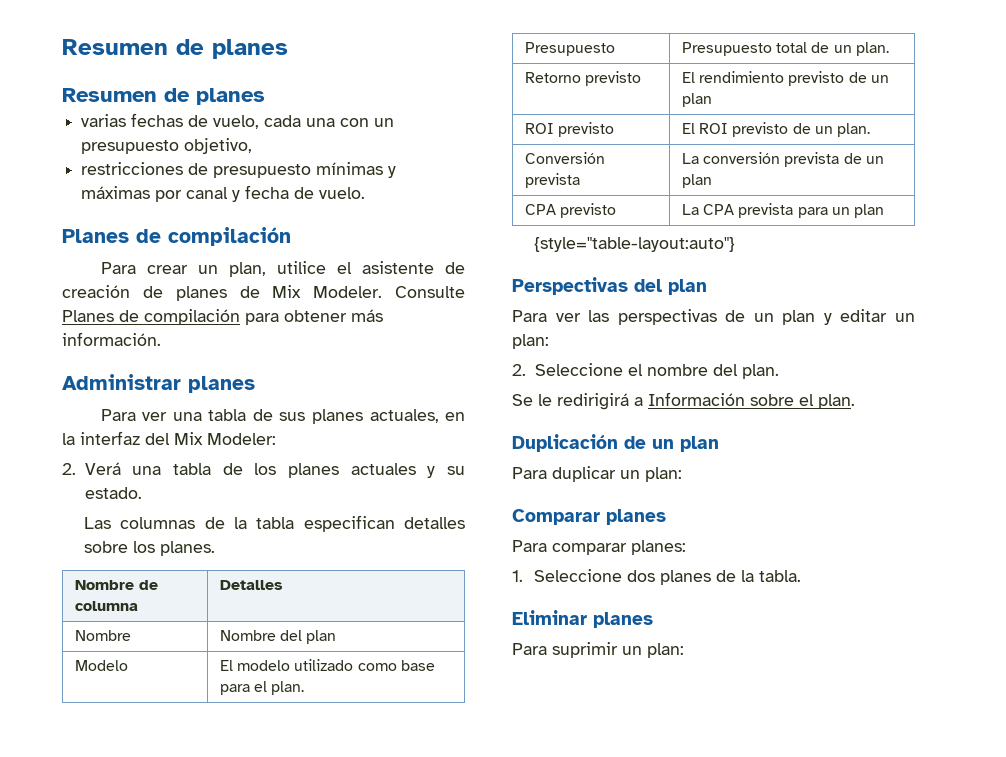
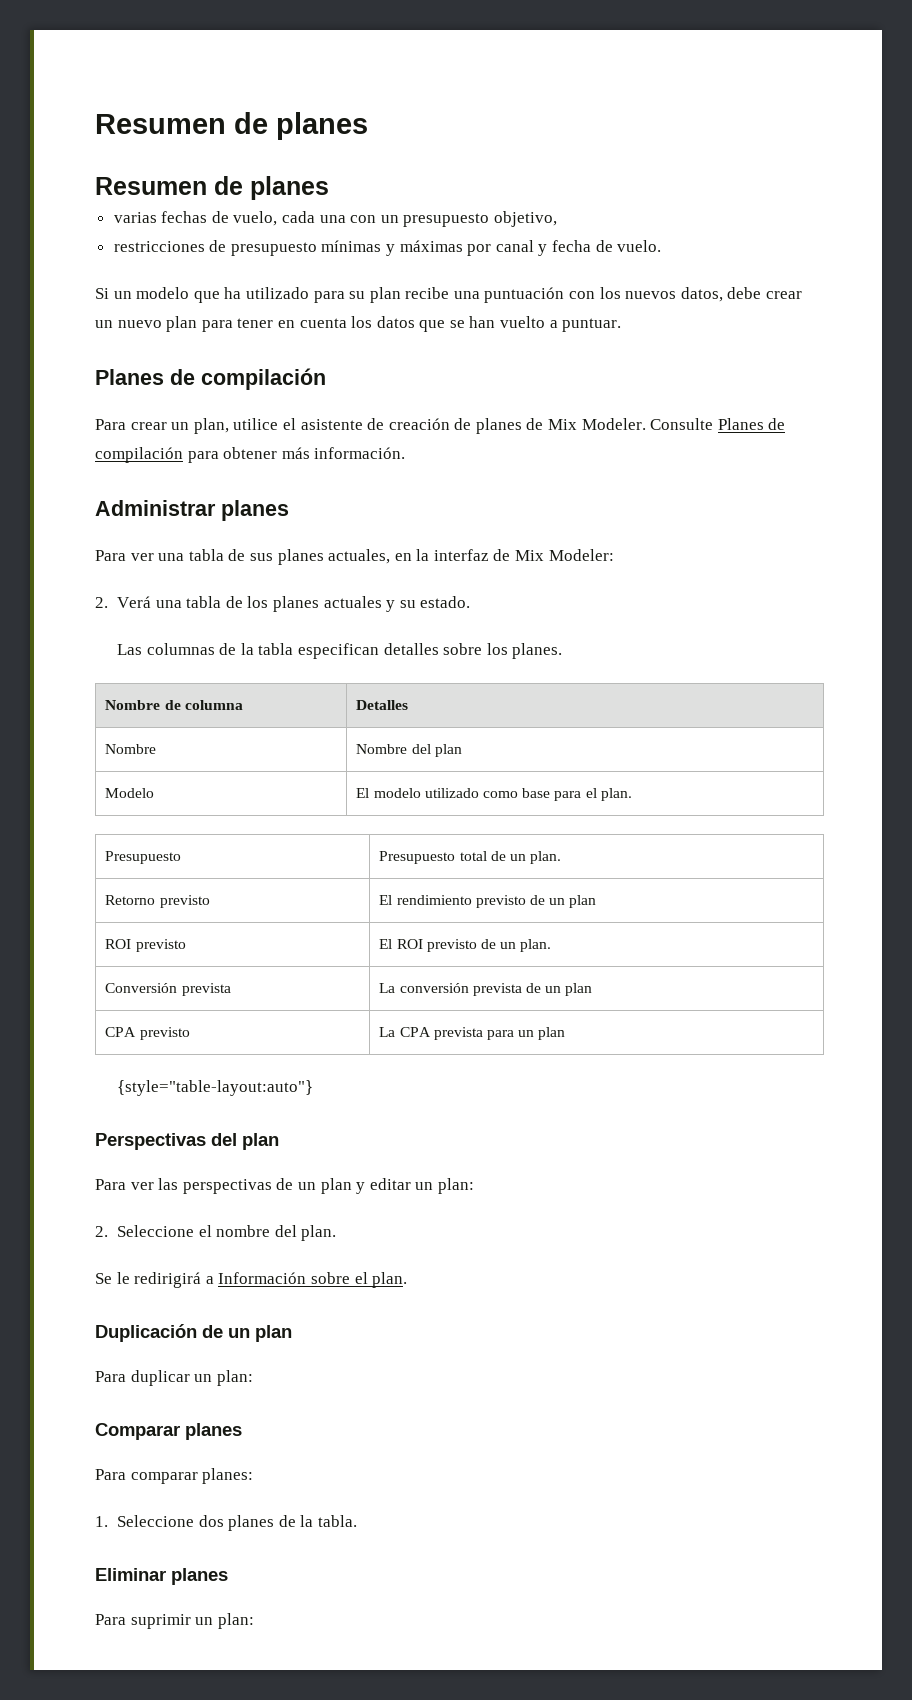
(366, 193) none -> [95,287,803,303] [95,316,622,332] // Si un modelo que ha utilizado para su plan recibe una puntuación con los nuevos datos, debe crear un nuevo plan para tener en cuenta los datos que se han vuelto a puntuar.
[145,433,170,445] del -> [493,549,511,561] de

